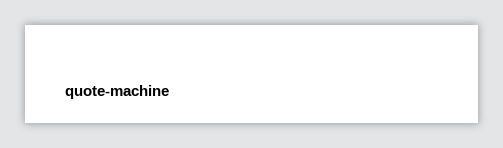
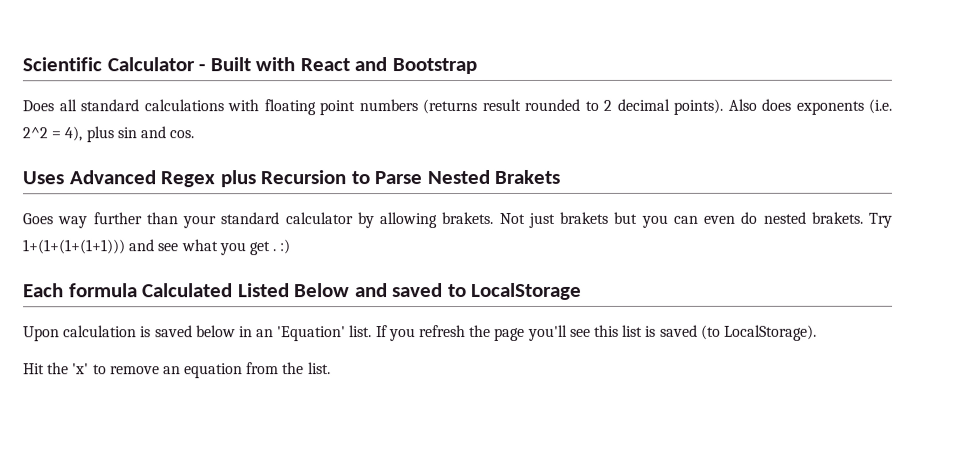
[65,85,169,99] quote-machine -> [22,57,477,75] [22,98,892,116] [22,126,195,143] [22,169,561,188] [22,211,892,229] [23,239,292,256] [23,282,583,301] [23,324,817,342] [23,362,331,379] Scientific Calculator - Built with React and Bootstrap // Does all standard calculations with floating point numbers (returns result rounded to 2 decimal points). Also does exponents (i.e. 2^2 = 4), plus sin and cos. // Uses Advanced Regex plus Recursion to Parse Nested Brakets // Goes way further than your standard calculator by allowing brakets. Not just brakets but you can even do nested brakets. Try 1+(1+(1+(1+1))) and see what you get . :) // Each formula Calculated Listed Below and saved to LocalStorage // Upon calculation is saved below in an 'Equation' list. If you refresh the page you'll see this list is saved (to LocalStorage). // Hit the 'x' to remove an equation from the list.

